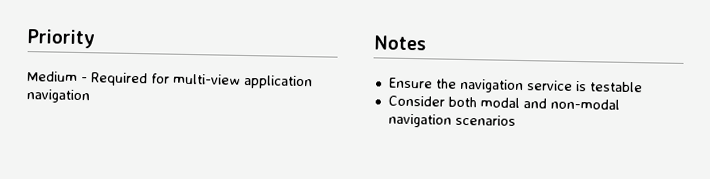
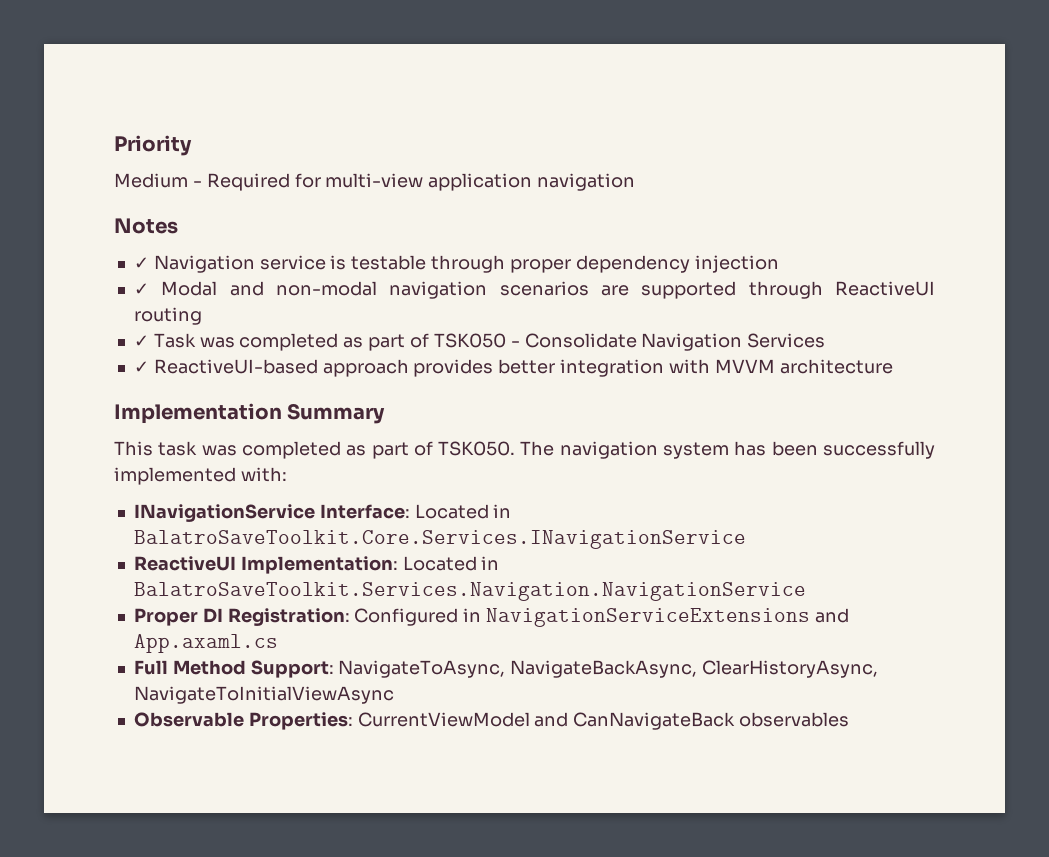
[388,77,524,94] Ensure the navigation -> [133,255,255,273] ✓ Navigation
[387,95,620,110] [387,113,516,128] // Consider both modal and non-modal navigation scenarios -> [431,255,779,273] [133,281,936,299] [133,307,202,325] [133,333,826,351] [133,359,893,377] [114,403,386,424] [114,441,935,459] [114,467,287,485] [133,504,512,522] [133,530,746,549] [133,556,500,574] [133,582,806,601] [133,608,849,627] [133,634,278,653] [133,660,879,678] [133,686,394,704] [133,712,850,730] through proper dependency injection // ✓ Modal and non-modal navigation scenarios are supported through ReactiveUI routing // ✓ Task was completed as part of TSK050 - Consolidate Navigation Services // ✓ ReactiveUI-based approach provides better integration with MVVM architecture // Implementation Summary // This task was completed as part of TSK050. The navigation system has been successfully implemented with: // INavigationService Interface: Located in BalatroSaveToolkit.Core.Services.INavigationService // ReactiveUI Implementation: Located in BalatroSaveToolkit.Services.Navigation.NavigationService // Proper DI Registration: Configured in NavigationServiceExtensions and App.axaml.cs // Full Method Support: NavigateToAsync, NavigateBackAsync, ClearHistoryAsync, NavigateToInitialViewAsync // Observable Properties: CurrentViewModel and CanNavigateBack observables

